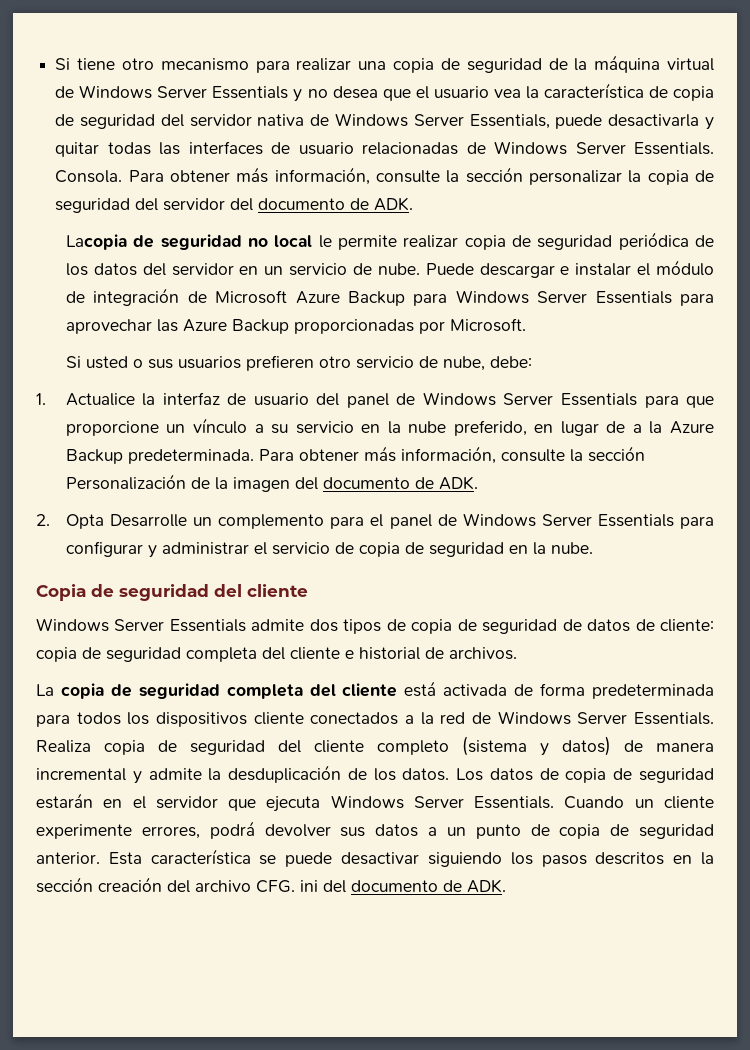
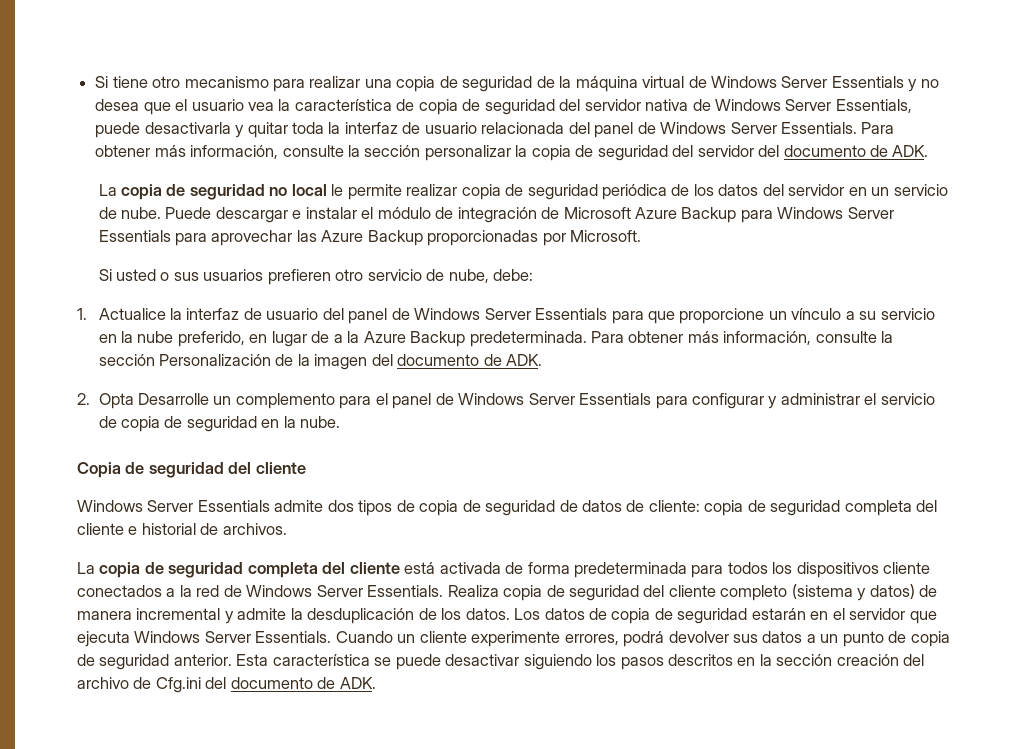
[107,141,715,155] [55,170,123,183] todas las interfaces de usuario relacionadas de Windows Server Essentials. Consola. -> [291,122,857,138] toda la interfaz de usuario relacionada del panel de Windows Server Essentials.
[65,234,127,250] Lacopia -> [98,184,162,200] La copia
[256,880,318,893] CFG. ini -> [133,677,201,693] de Cfg.ini

